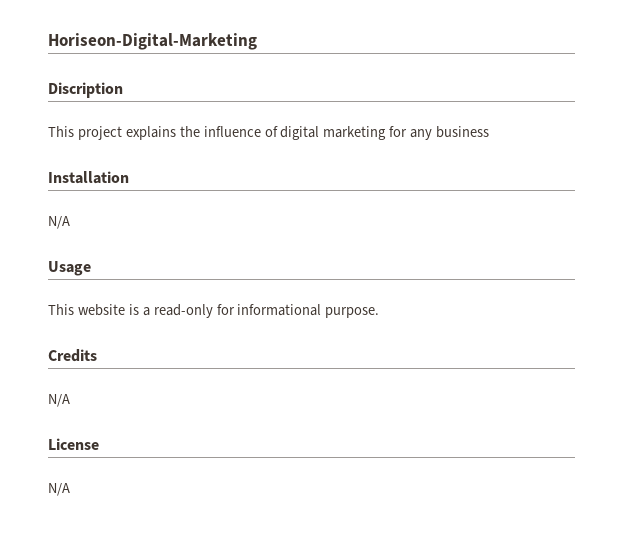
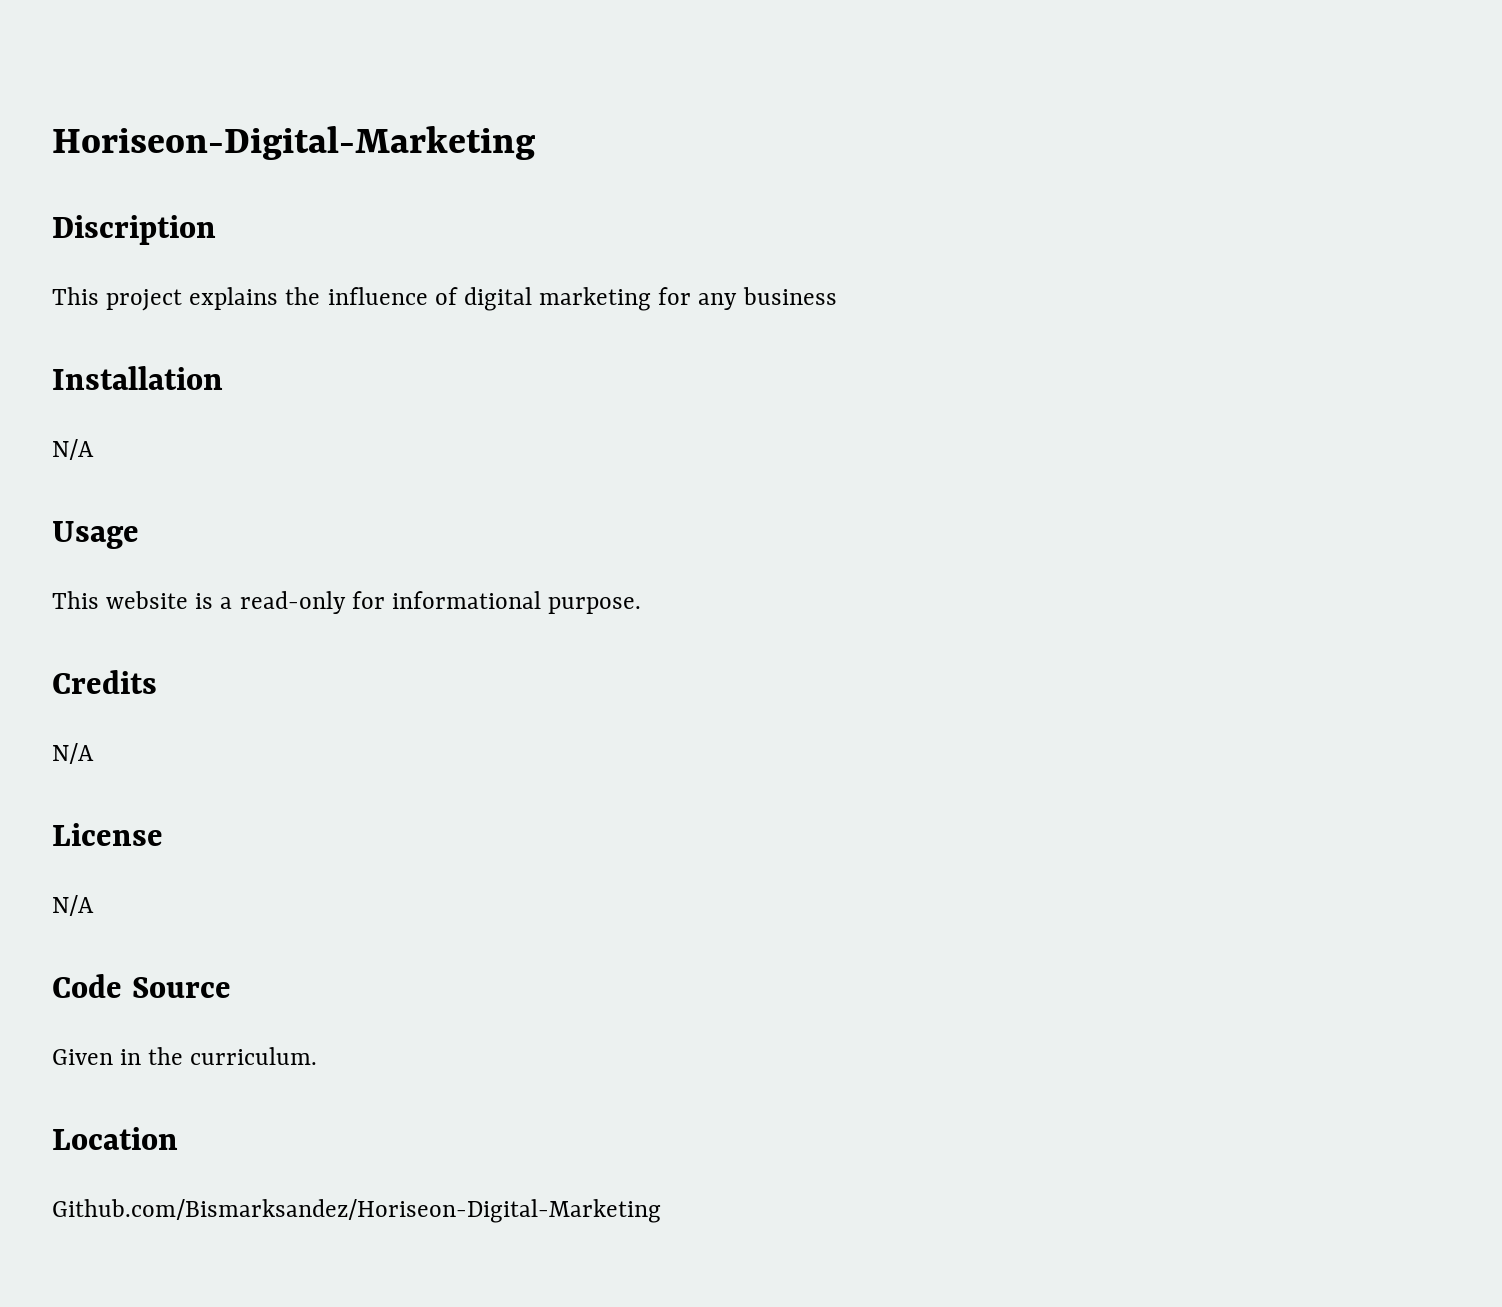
(70, 489) none -> [52,974,231,998] [52,1047,318,1065] [52,1127,178,1150] [52,1199,661,1223] // Code Source // Given in the curriculum. // Location // Github.com/Bismarksandez/Horiseon-Digital-Marketing

